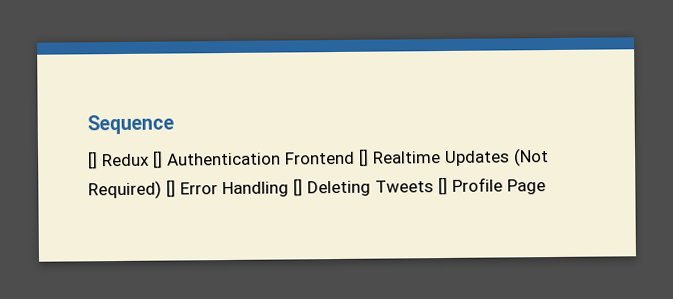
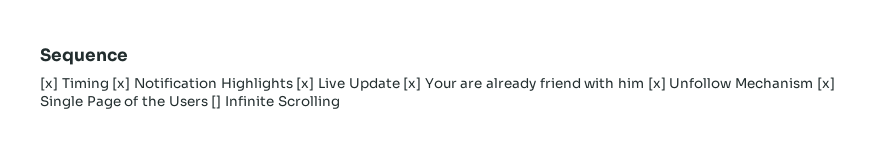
[88,148,549,170] [88,176,546,200] [] Redux [] Authentication Frontend [] Realtime Updates (Not Required) [] Error Handling [] Deleting Tweets [] Profile Page -> [40,77,835,91] [40,95,340,109] [x] Timing [x] Notification Highlights [x] Live Update [x] Your are already friend with him [x] Unfollow Mechanism [x] Single Page of the Users [] Infinite Scrolling

